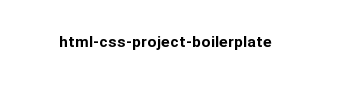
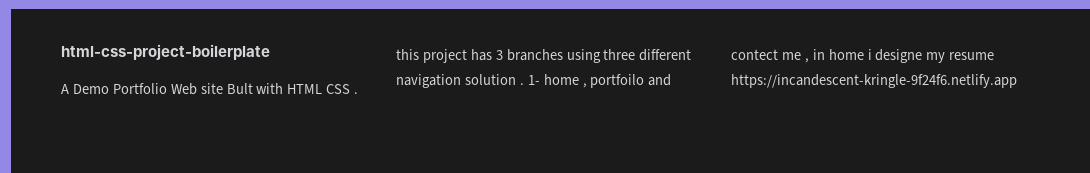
(272, 43) none -> [61,83,359,95] [396,49,692,63] [396,74,672,88] [731,49,995,63] [731,74,1017,88] // A Demo Portfolio Web site Bult with HTML CSS . this project has 3 branches using three different navigation solution . 1- home , portfoilo and contect me , in home i designe my resume https://incandescent-kringle-9f24f6.netlify.app

